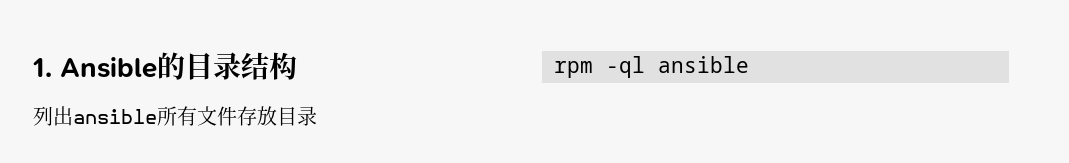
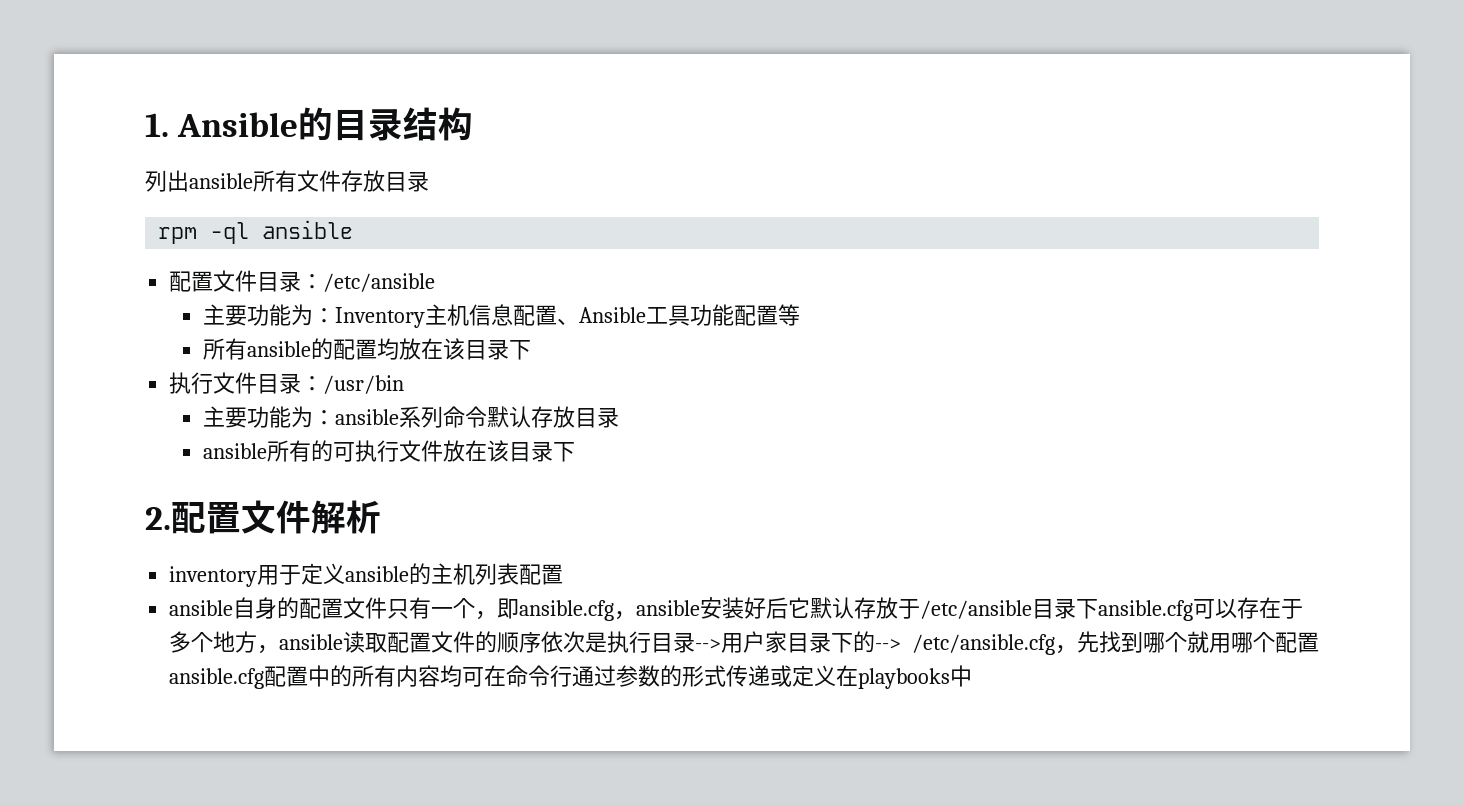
(749, 64) none -> [169,270,436,292] [202,304,800,328] [202,338,531,360] [169,372,405,394] [202,406,619,428] [202,440,575,462] [145,500,381,534] [169,563,564,587] [169,597,1304,621] [169,631,1319,655] [169,665,973,689] // 配置文件目录：/etc/ansible // 主要功能为：Inventory主机信息配置、Ansible工具功能配置等 // 所有ansible的配置均放在该目录下 // 执行文件目录：/usr/bin // 主要功能为：ansible系列命令默认存放目录 // ansible所有的可执行文件放在该目录下 // 2.配置文件解析 // inventory用于定义ansible的主机列表配置 // ansible自身的配置文件只有一个，即ansible.cfg，ansible安装好后它默认存放于/etc/ansible目录下ansible.cfg可以存在于多个地方，ansible读取配置文件的顺序依次是执行目录-->用户家目录下的--> /etc/ansible.cfg，先找到哪个就用哪个配置ansible.cfg配置中的所有内容均可在命令行通过参数的形式传递或定义在playbooks中

